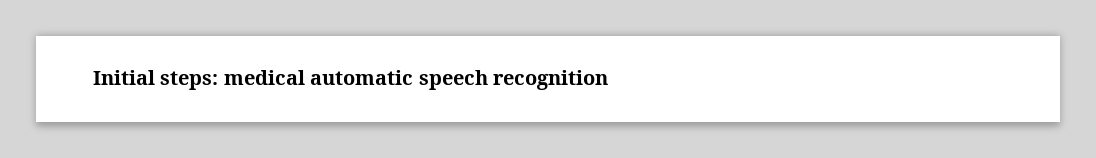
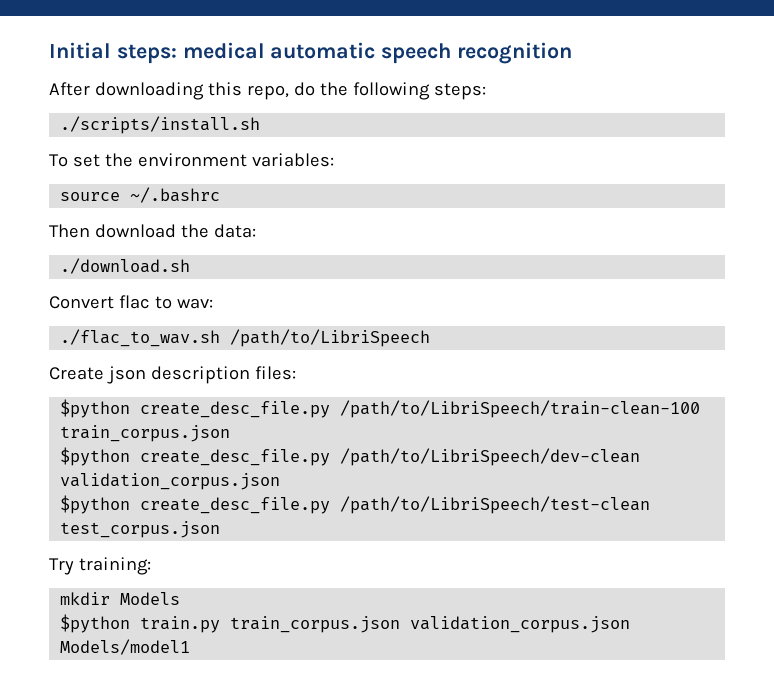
(608, 80) none -> [49,82,486,100] [60,116,261,134] [49,153,334,167] [60,187,221,203] [49,224,256,238] [60,258,191,274] [49,295,213,309] [60,329,431,347] [49,366,296,384] [60,399,701,418] [60,425,231,442] [60,447,641,466] [60,473,281,490] [60,495,651,514] [60,521,221,538] [49,557,151,575] [60,592,181,605] [60,614,631,633] [60,639,191,655] // After downloading this repo, do the following steps: // ./scripts/install.sh // To set the environment variables: // source ~/.bashrc // Then download the data: // ./download.sh // Convert flac to wav: // ./flac_to_wav.sh /path/to/LibriSpeech // Create json description files: // $python create_desc_file.py /path/to/LibriSpeech/train-clean-100 train_corpus.json // $python create_desc_file.py /path/to/LibriSpeech/dev-clean validation_corpus.json // $python create_desc_file.py /path/to/LibriSpeech/test-clean test_corpus.json // Try training: // mkdir Models // $python train.py train_corpus.json validation_corpus.json Models/model1

